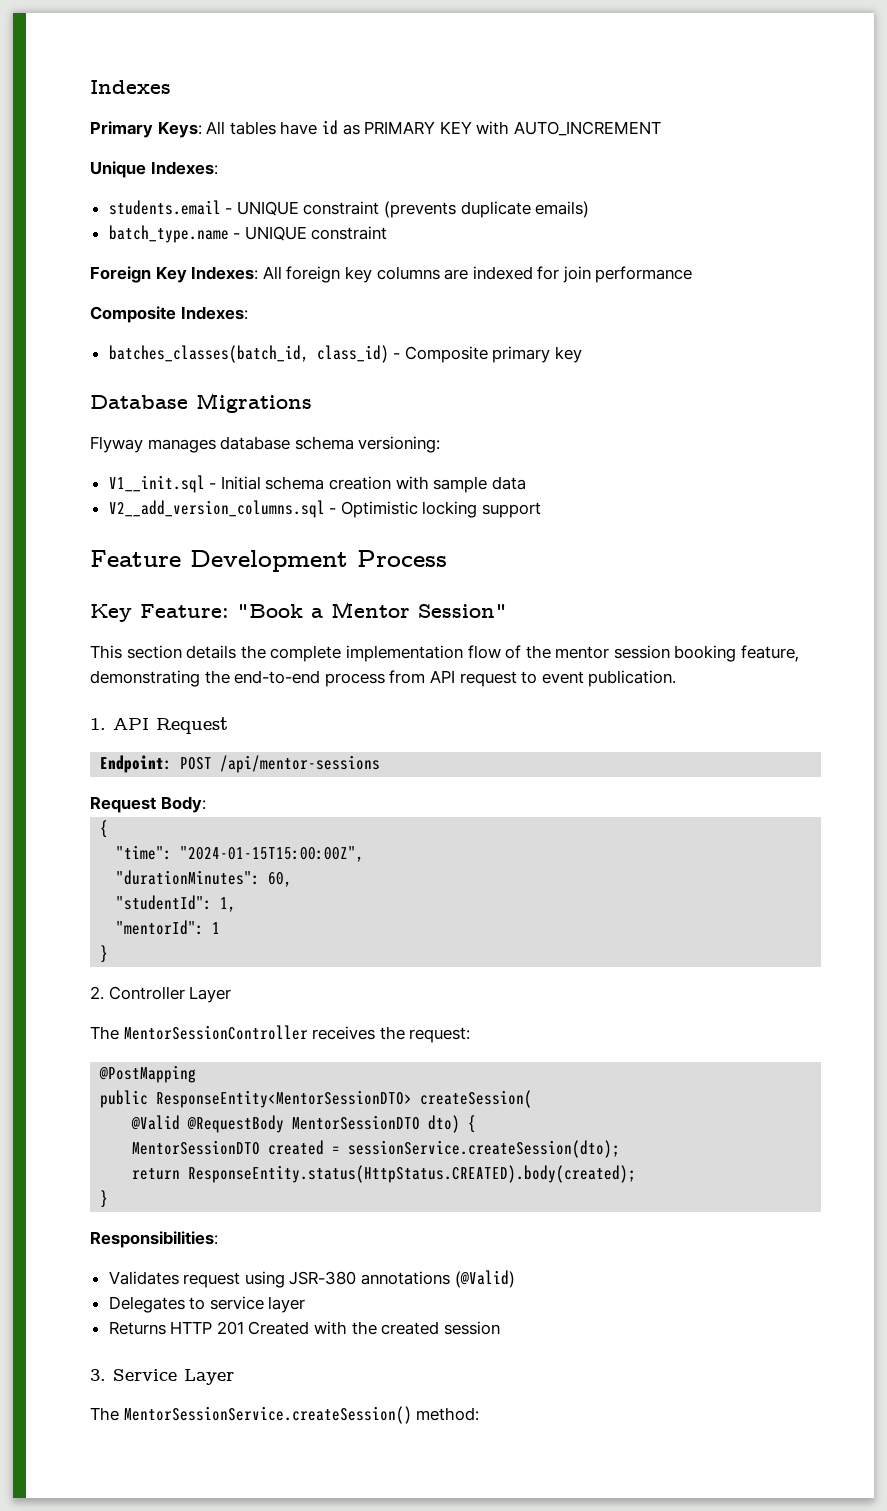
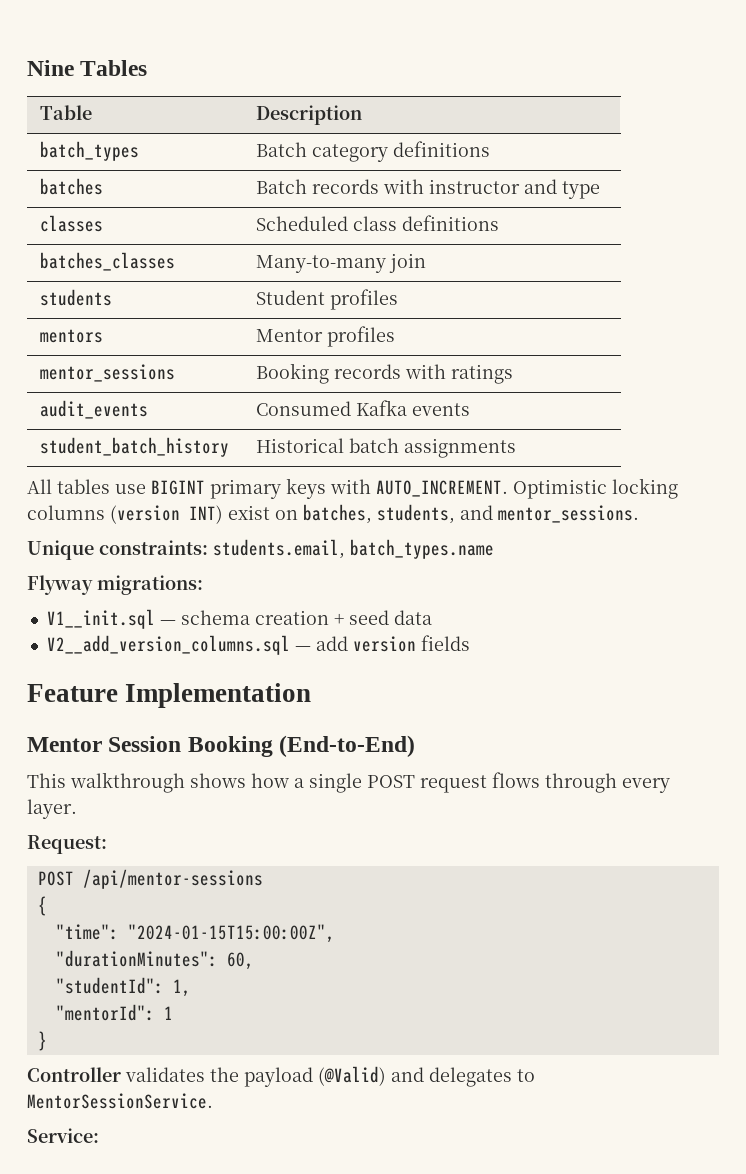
[90,80,171,94] [90,120,661,138] [90,161,218,178] [108,200,590,218] [108,225,388,243] [90,266,693,283] [90,306,248,323] [108,345,583,363] [90,393,312,413] [90,436,441,453] [108,475,526,493] [108,500,542,518] [90,550,447,572] [90,602,507,622] [90,645,800,662] [90,670,677,687] [90,717,228,734] [100,755,173,773] Indexes // Primary Keys: All tables have id as PRIMARY KEY with AUTO_INCREMENT // Unique Indexes: // students.email - UNIQUE constraint (prevents duplicate emails) // batch_type.name - UNIQUE constraint // Foreign Key Indexes: All foreign key columns are indexed for join performance // Composite Indexes: // batches_classes(batch_id, class_id) - Composite primary key // Database Migrations // Flyway manages database schema versioning: // V1__init.sql - Initial schema creation with sample data // V2__add_version_columns.sql - Optimistic locking support // Feature Development Process // Key Feature: "Book a Mentor Session" // This section details the complete implementation flow of the mentor session booking feature, demonstrating the end-to-end process from API request to event publication. // 1. API Request // Endpoint: -> [27,60,148,76] [40,105,93,120] [256,105,363,125] [40,141,140,161] [256,141,491,162] [40,178,104,195] [256,179,601,199] [40,215,104,232] [256,215,500,231] [40,252,176,271] [256,253,427,273] [40,289,113,306] [256,289,399,310] [40,329,104,343] [256,326,396,347] [40,364,176,382] [256,363,514,384] [40,400,149,419] [256,400,471,416] [40,437,230,457] [256,438,517,458] [27,478,678,499] [27,504,639,524] [27,539,494,560] [27,575,203,595] [46,609,432,629] [46,635,470,655] [27,683,312,708] [27,735,416,757] [27,772,670,793] [27,799,77,819] [27,835,107,854] Nine Tables // Table | Description // batch_types | Batch category definitions // batches | Batch records with instructor and type // classes | Scheduled class definitions // batches_classes | Many-to-many join // students | Student profiles // mentors | Mentor profiles // mentor_sessions | Booking records with ratings // audit_events | Consumed Kafka events // student_batch_history | Historical batch assignments // All tables use BIGINT primary keys with AUTO_INCREMENT. Optimistic locking columns (version INT) exist on batches, students, and mentor_sessions. // Unique constraints: students.email, batch_types.name // Flyway migrations: // V1__init.sql — schema creation + seed data // V2__add_version_columns.sql — add version fields // Feature Implementation // Mentor Session Booking (End-to-End) // This walkthrough shows how a single POST request flows through every layer. // Request: //
[90,796,206,813] // Request Body: -> (263, 879) none
[90,986,232,1003] [90,1025,471,1043] [99,1065,197,1083] [100,1090,533,1108] [131,1115,477,1133] [132,1140,621,1158] [132,1165,637,1183] [100,1190,109,1208] [90,1231,218,1248] [108,1270,515,1288] [108,1296,306,1313] [108,1321,500,1335] [90,1369,234,1385] [90,1406,480,1424] 2. Controller Layer // The MentorSessionController receives the request: // @PostMapping // public ResponseEntity<MentorSessionDTO> createSession( // @Valid @RequestBody MentorSessionDTO dto) { // MentorSessionDTO created = sessionService.createSession(dto); // return ResponseEntity.status(HttpStatus.CREATED).body(created); // } // Responsibilities: // Validates request using JSR-380 annotations (@Valid) // Delegates to service layer // Returns HTTP 201 Created with the created session // 3. Service Layer // The MentorSessionService.createSession() method: -> [27,1066,535,1087] [27,1093,213,1109] [27,1128,99,1143] Controller validates the payload (@Valid) and delegates to MentorSessionService. // Service:

